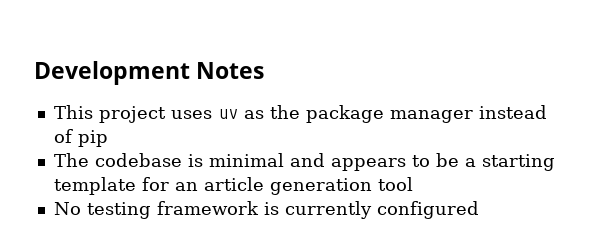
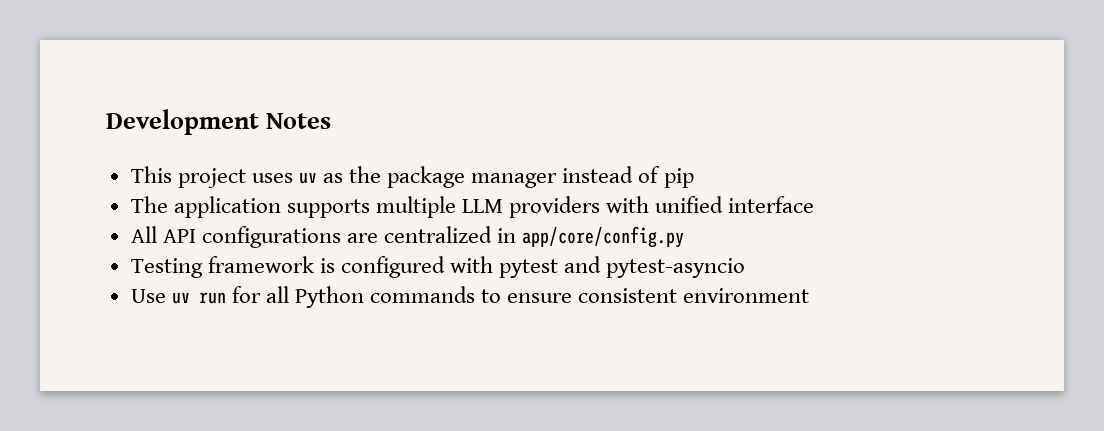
[94,153,555,171] [53,177,413,195] [53,201,479,219] codebase is minimal and appears to be a starting template for an article generation tool // No testing framework is currently configured -> [173,196,815,218] [130,226,685,248] [130,256,746,278] [130,286,810,308] application supports multiple LLM providers with unified interface // All API configurations are centralized in app/core/config.py // Testing framework is configured with pytest and pytest-asyncio // Use uv run for all Python commands to ensure consistent environment

